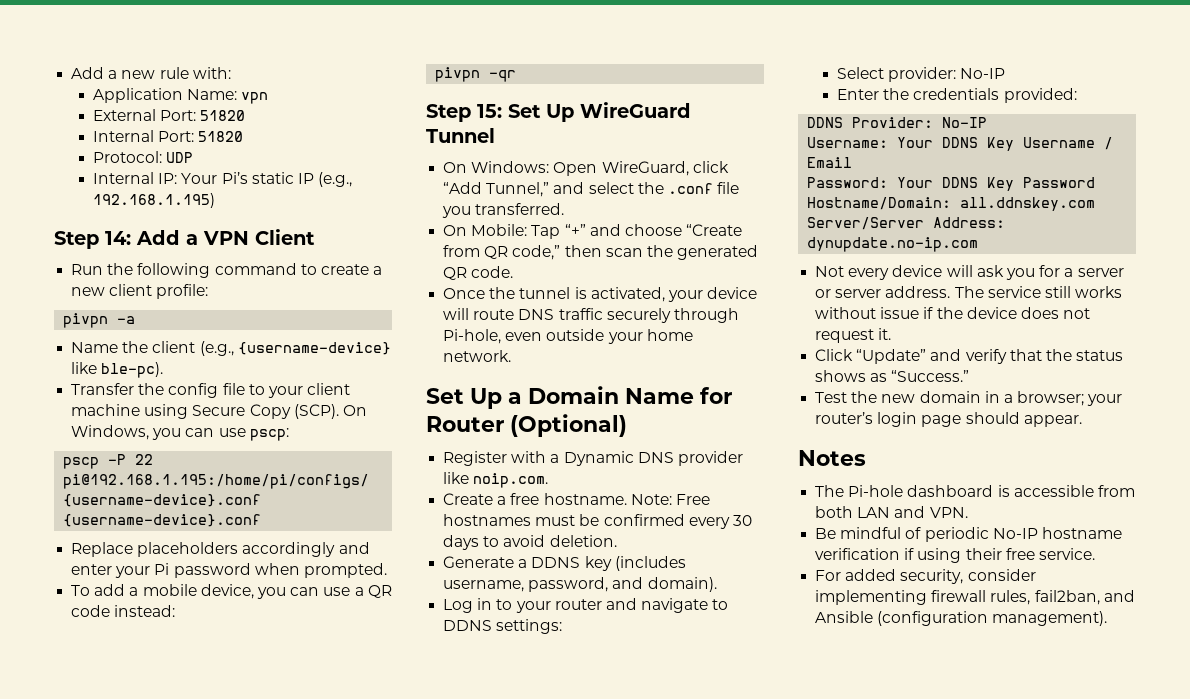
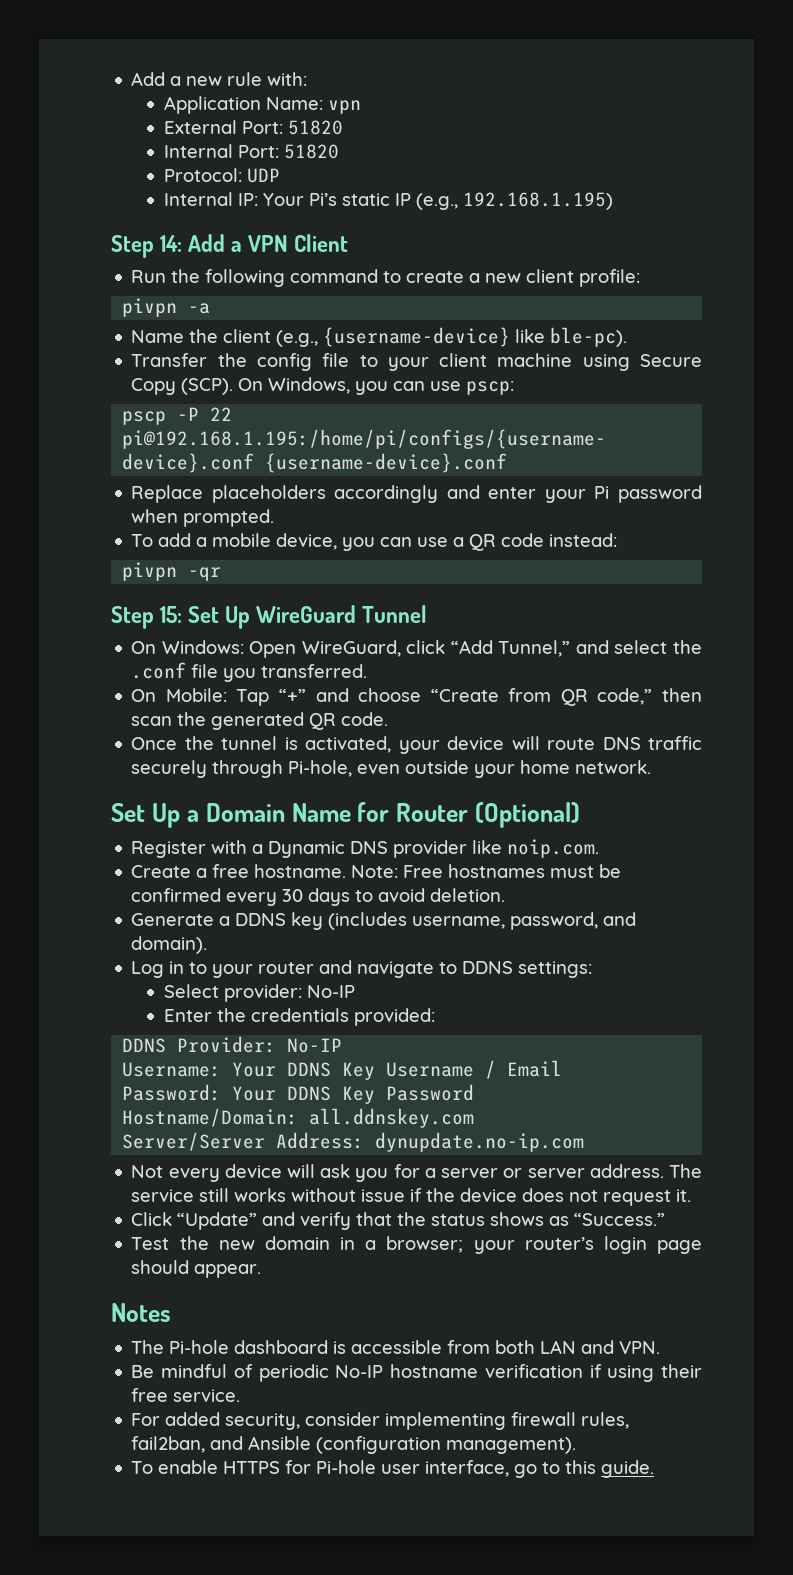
(1108, 618) none -> [131,1460,655,1478] // To enable HTTPS for Pi-hole user interface, go to this guide.

